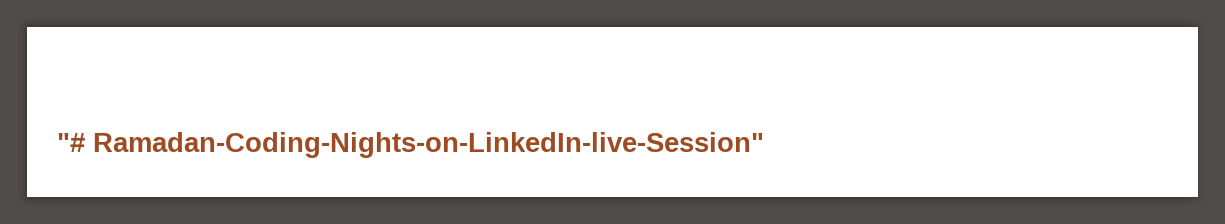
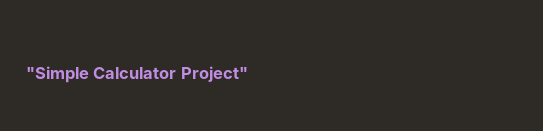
[57,132,764,158] "# Ramadan-Coding-Nights-on-LinkedIn-live-Session" -> [26,66,248,83] "Simple Calculator Project"

